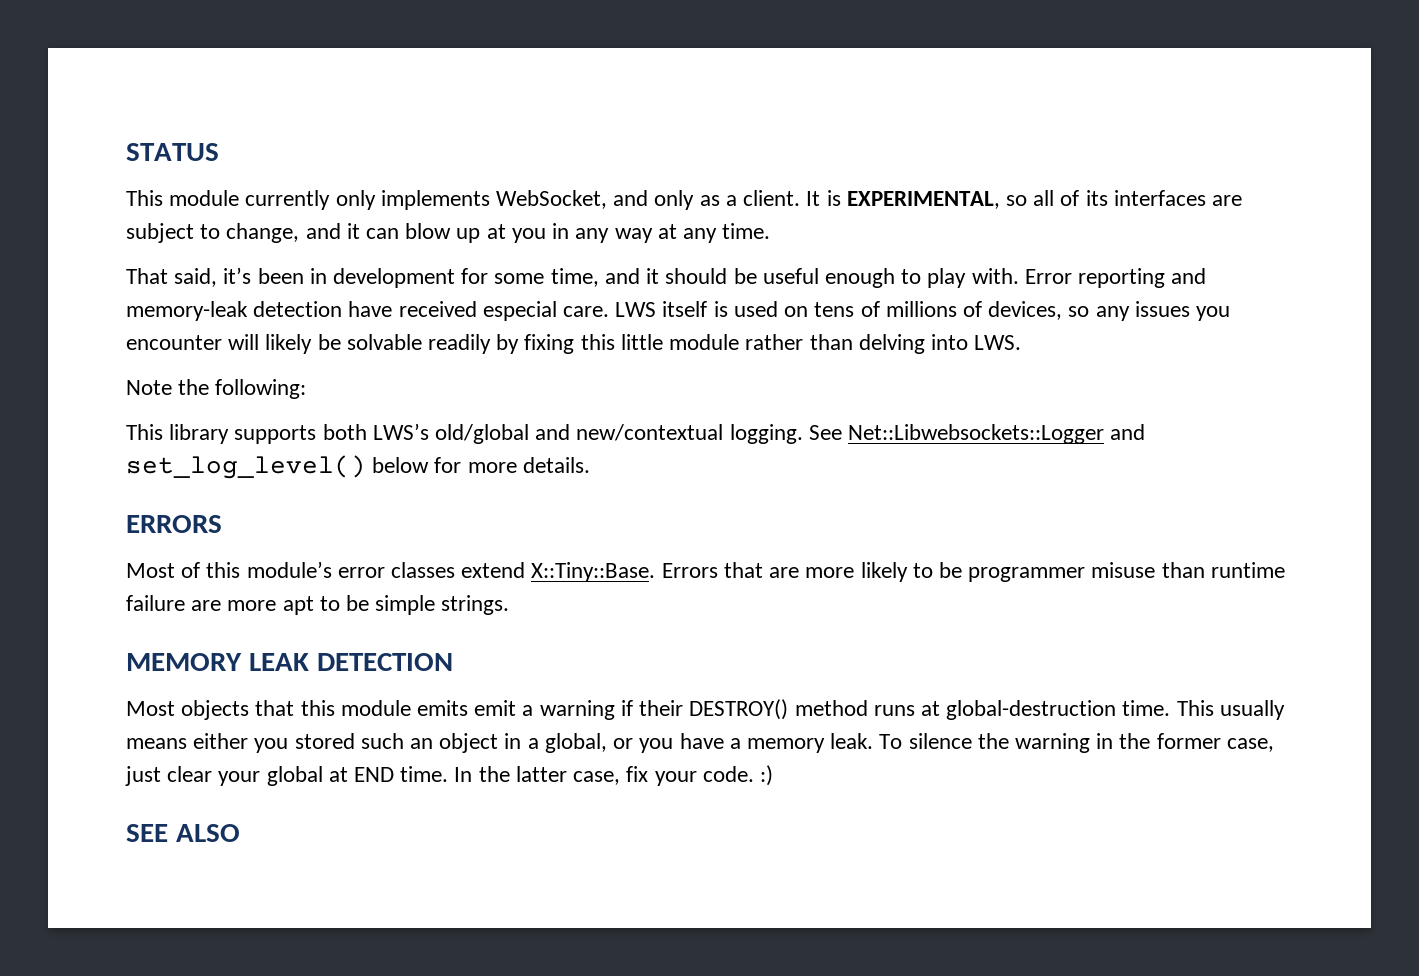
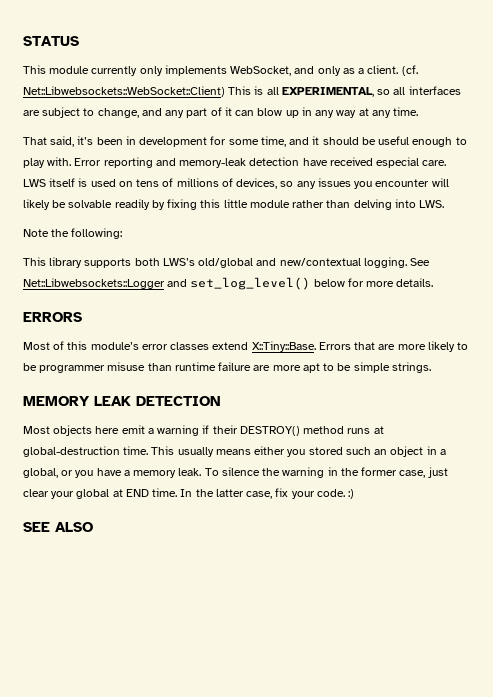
[806,190,841,206] It is -> [401,65,418,76] [23,86,279,97] (cf. Net::Libwebsockets::WebSocket::Client) This is all
[1060,190,1108,206] of its -> (406, 91) none
(341, 231) none -> [165,107,222,118] any part of
[486,224,546,243] at you -> (299, 114) none
[255,700,469,716] that this module emits -> [95,426,120,434] here

